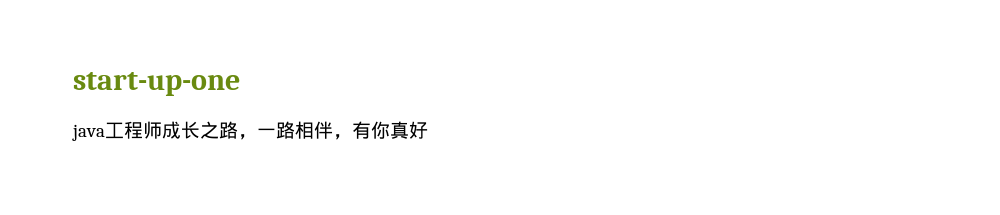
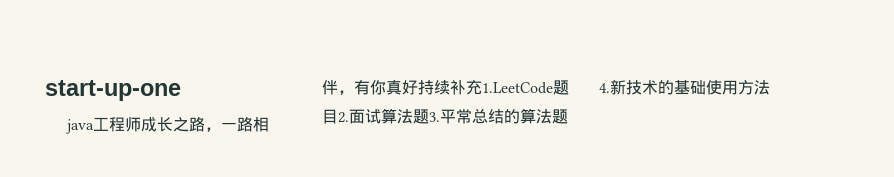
(428, 130) none -> [418,80,569,95] [322,108,568,124] [599,79,770,95] 持续补充1.LeetCode题目2.面试算法题3.平常总结的算法题4.新技术的基础使用方法

